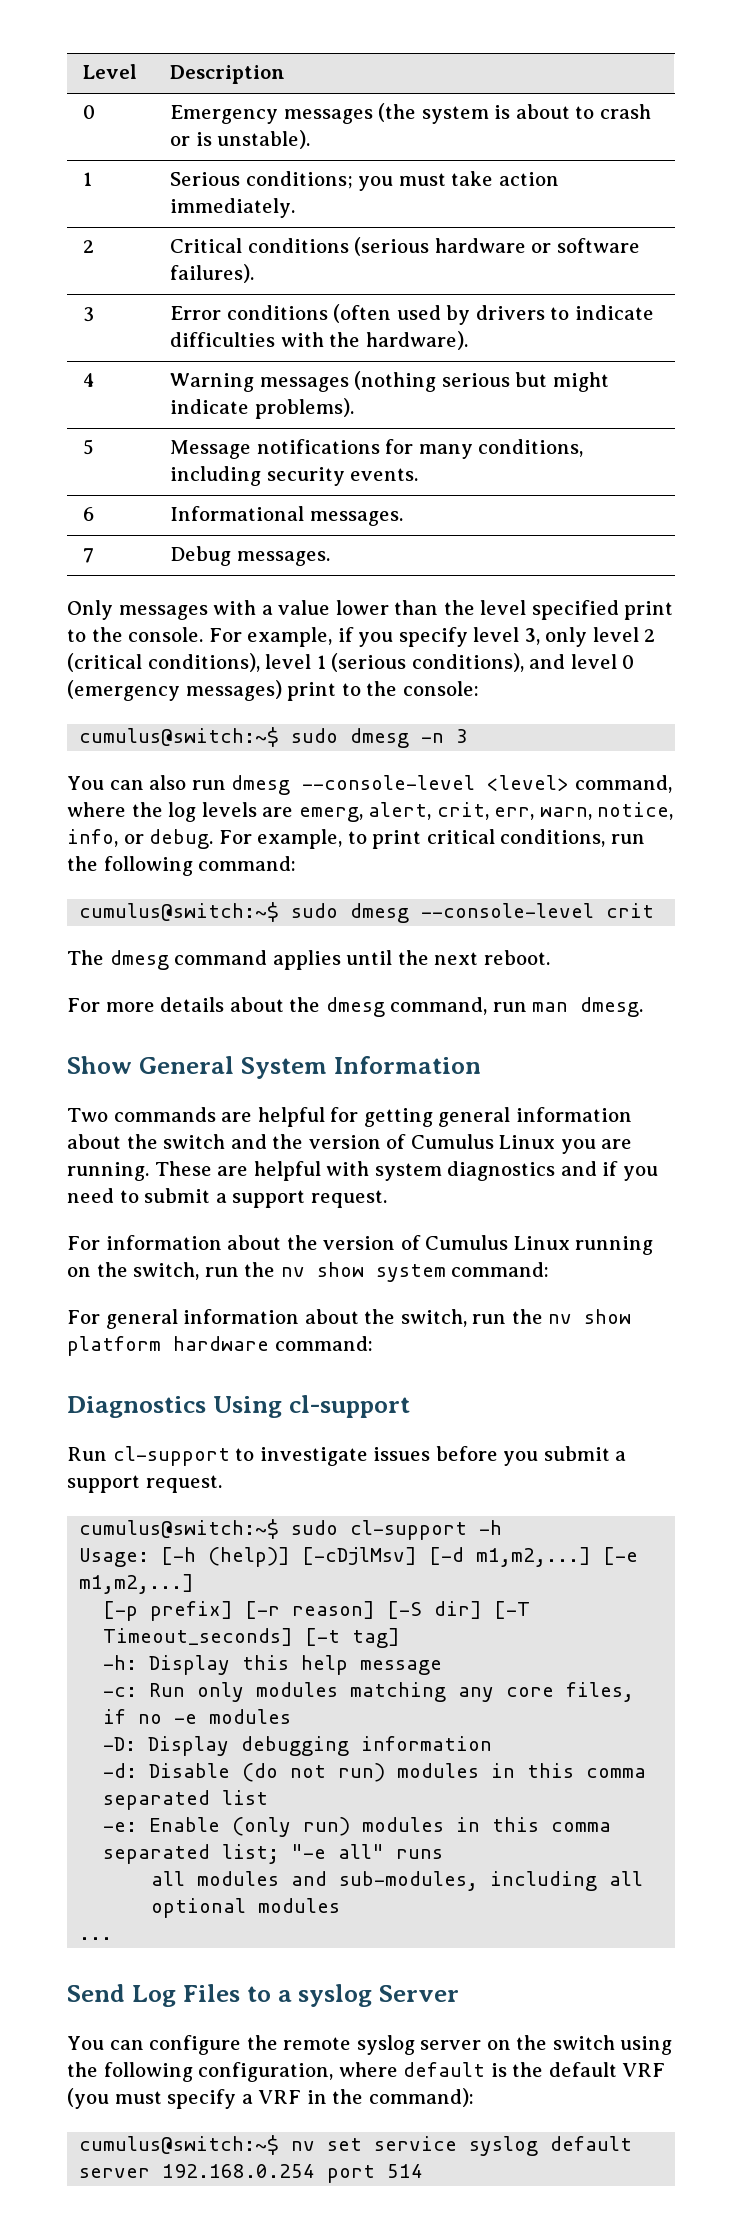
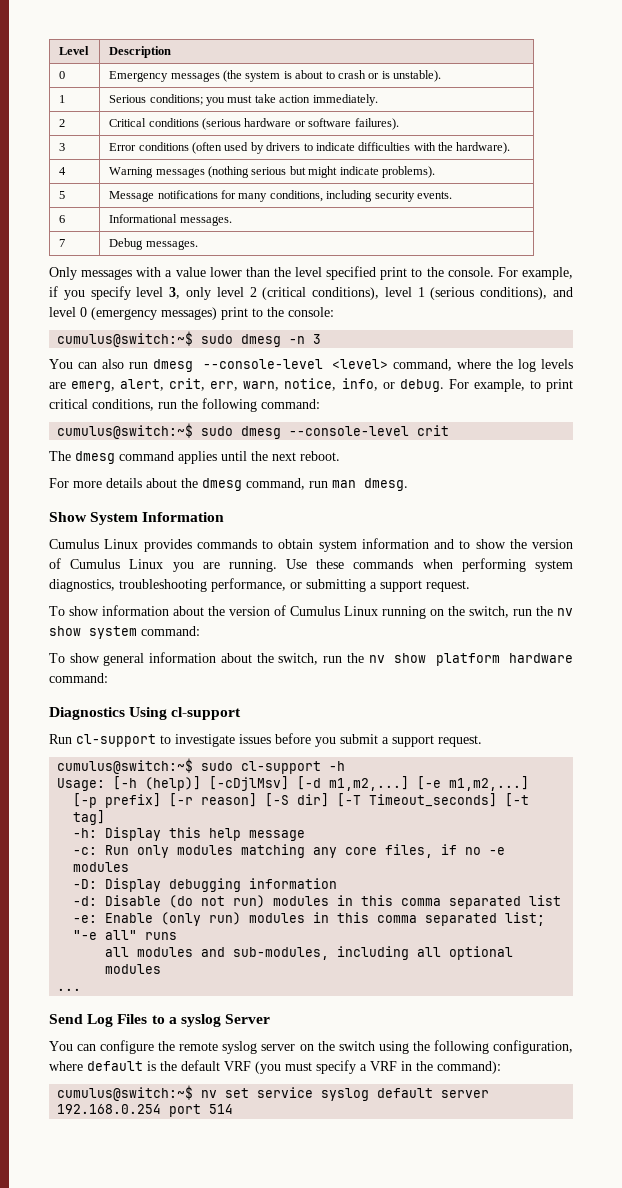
[138,1056,234,1074] General -> (87, 517) none
[67,1107,632,1127] [67,1134,267,1149] Two commands are helpful for getting general information about the switch and -> [49,538,506,552] Cumulus Linux provides commands to obtain system information and to show
[154,1161,658,1181] [67,1188,387,1208] [67,1236,100,1250] These are helpful with system diagnostics and if you need to submit a support request. // For -> [286,558,573,572] [49,578,470,592] [49,606,99,616] Use these commands when performing system diagnostics, troubleshooting performance, or submitting a support request. // To show
[67,1310,100,1324] For -> [49,653,100,663] To show

